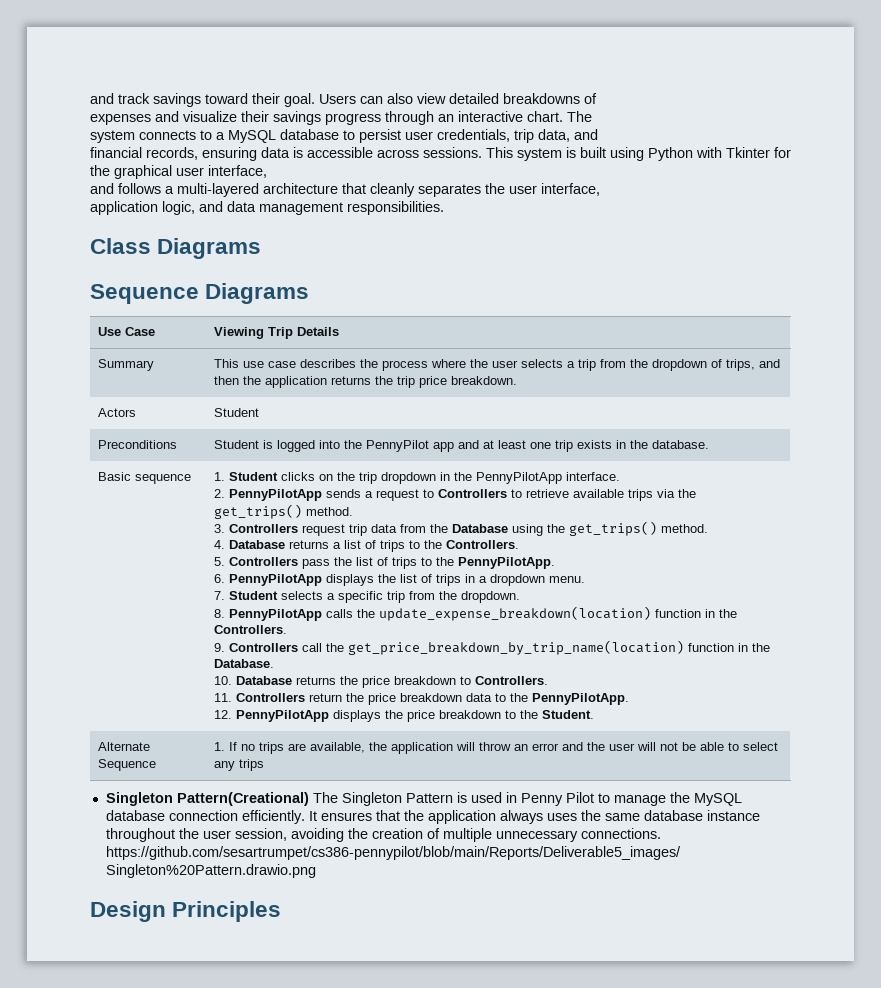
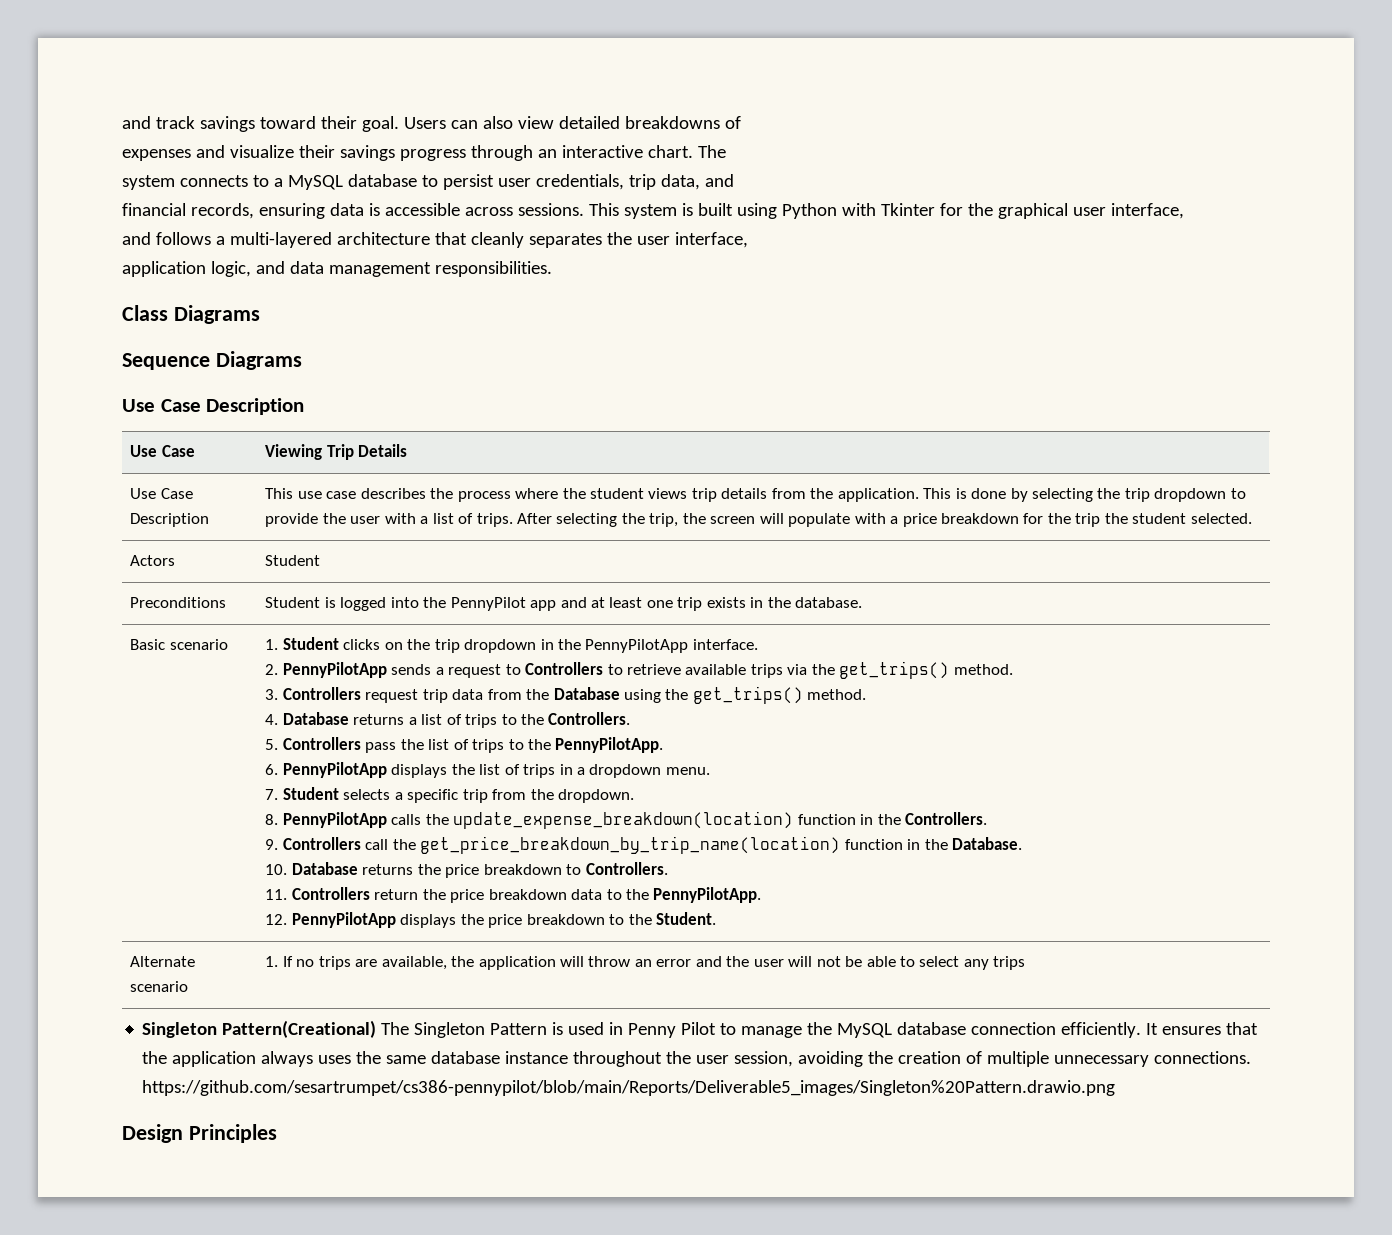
(310, 293) none -> [122,398,305,415] // Use Case Description
[98,359,155,371] Summary -> [130,488,193,499] [130,513,210,527] Use Case Description
[492,359,781,371] [214,376,518,388] user selects a trip from the dropdown of trips, and then the application returns the trip price breakdown. -> [589,488,1246,502] [265,513,1252,527] student views trip details from the application. This is done by selecting the trip dropdown to provide the user with a list of trips. After selecting the trip, the screen will populate with a price breakdown for the trip the student selected.
[135,474,192,484] sequence -> [169,639,228,650] scenario
[98,759,157,771] Sequence -> [130,981,189,992] scenario

